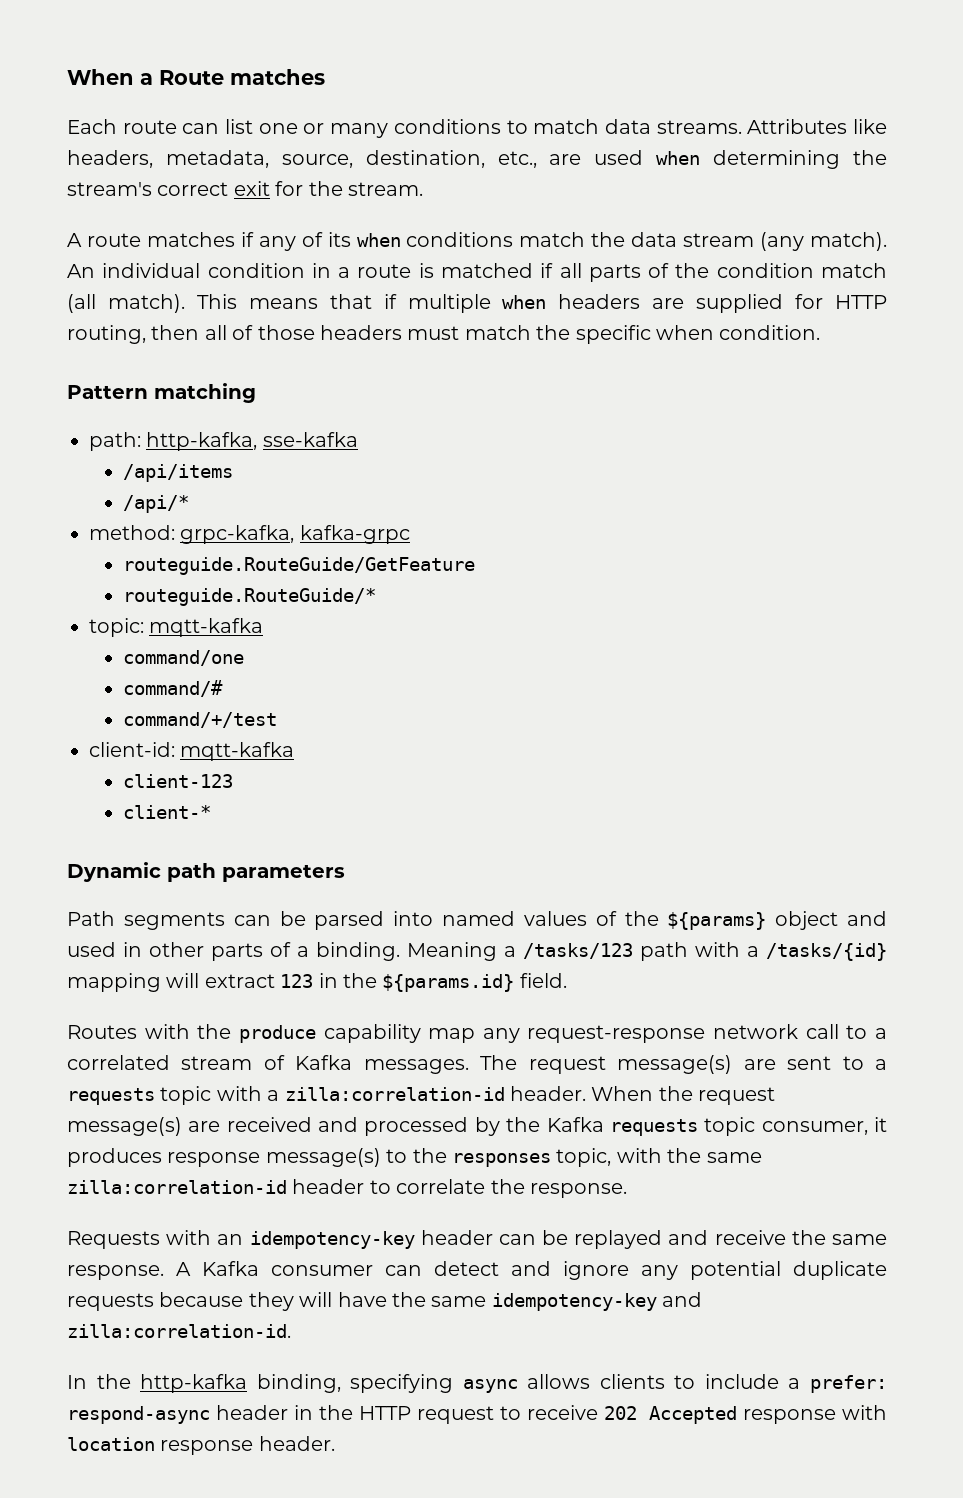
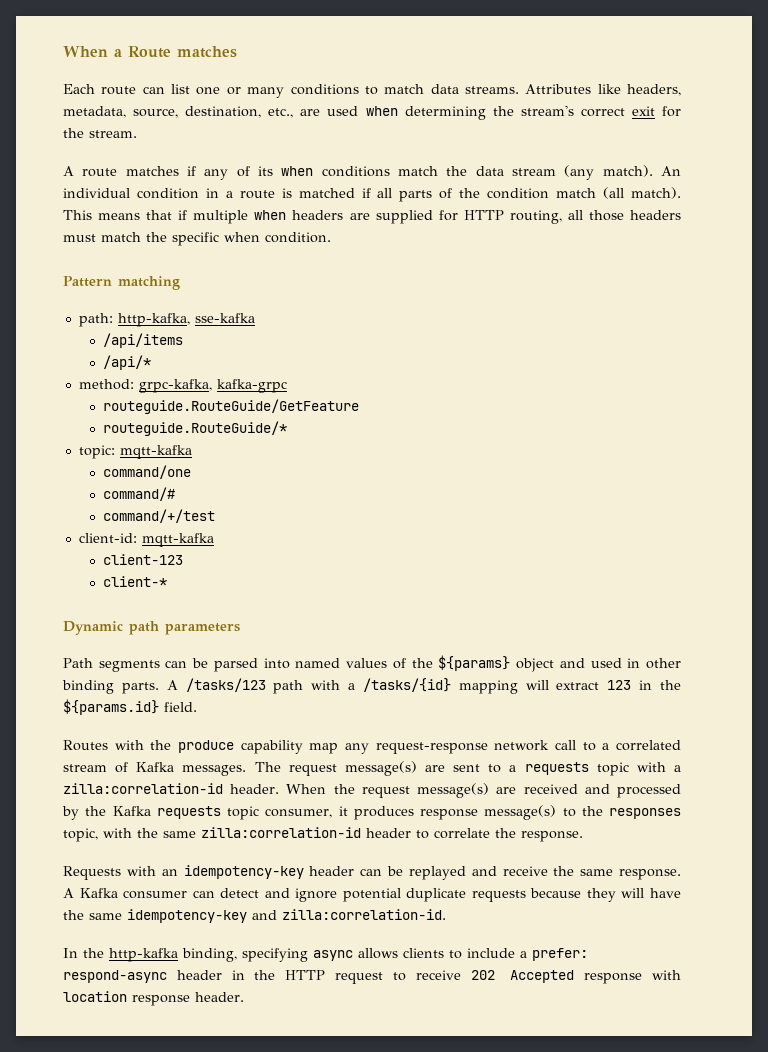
[151,325,254,340] then all of -> [567,210,583,220] all
[211,942,516,961] parts of a binding. Meaning a -> [62,680,178,694] binding parts. A
[641,1265,678,1280] any -> (338, 895) none

